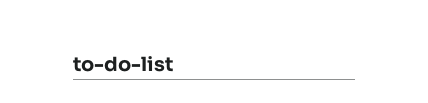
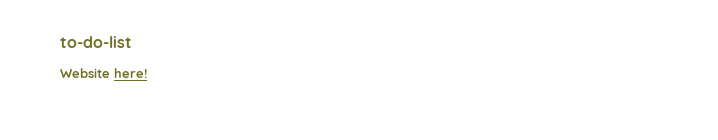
(173, 64) none -> [60,68,147,78] // Website here!

